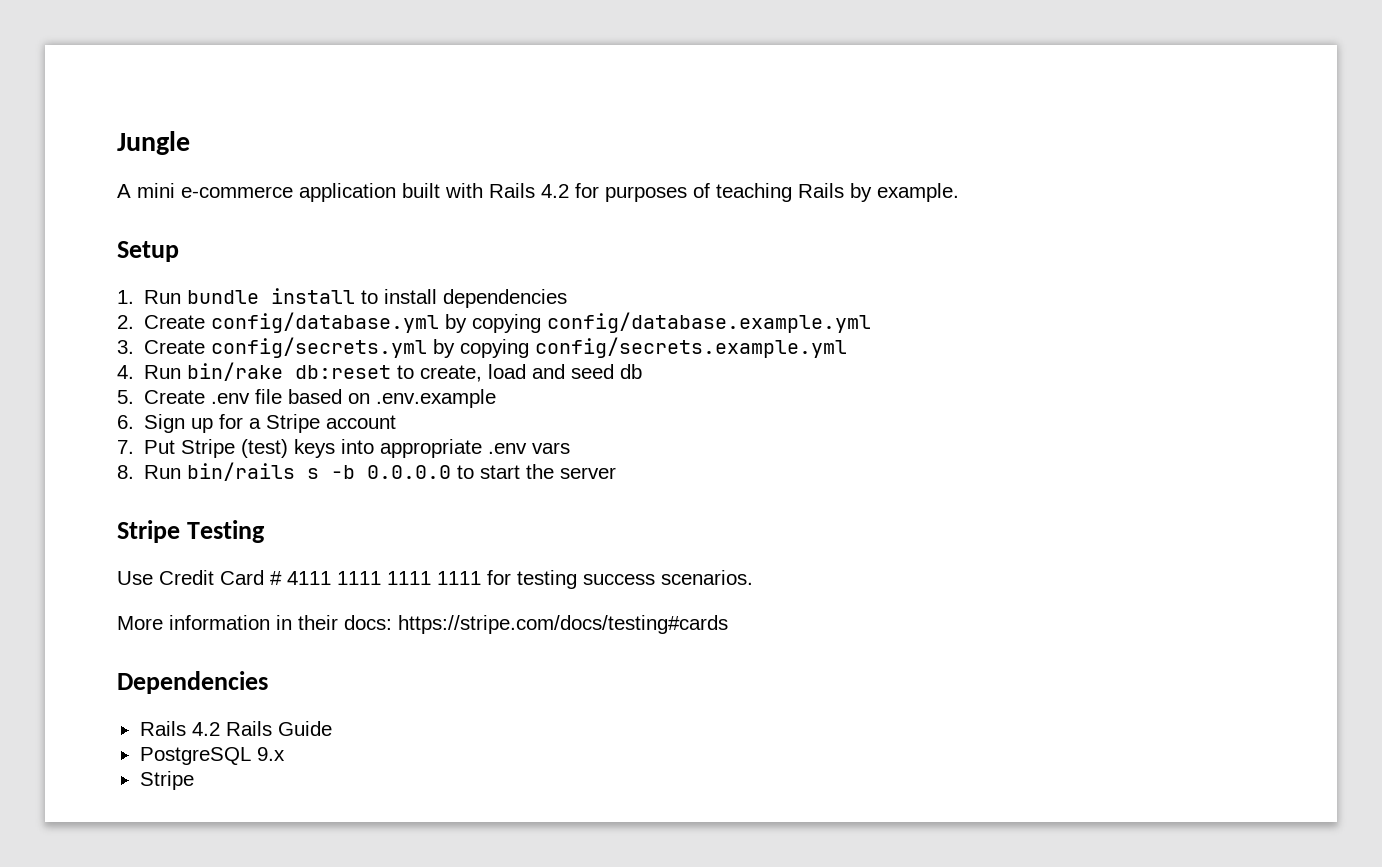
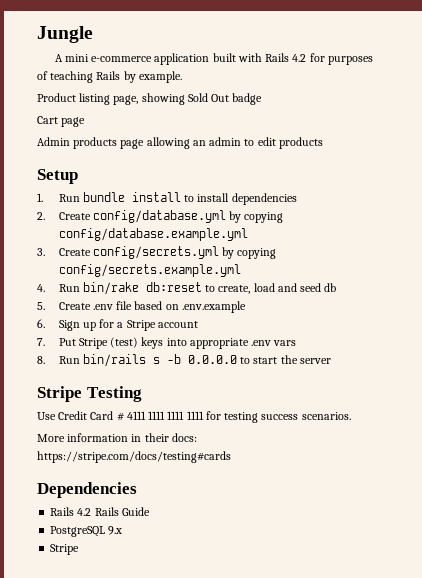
(959, 192) none -> [37,93,263,105] [37,116,86,127] [37,137,323,149] // Product listing page, showing Sold Out badge // Cart page // Admin products page allowing an admin to edit products

